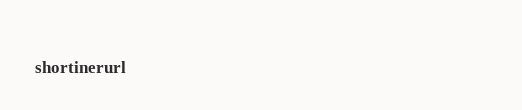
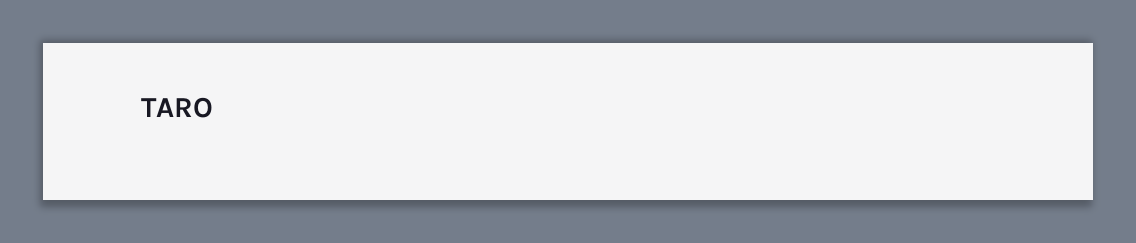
[35,61,126,73] shortinerurl -> [141,97,213,118] TARO

